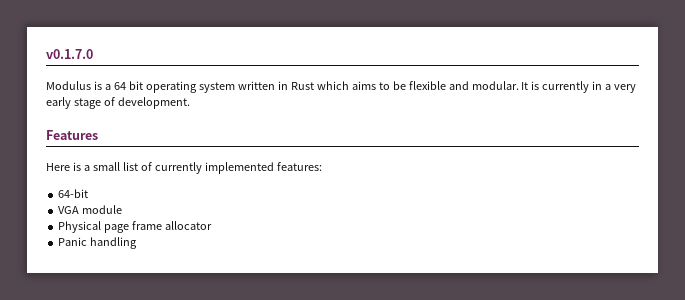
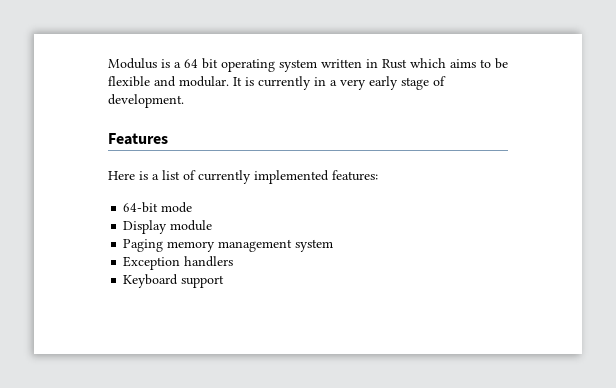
[46,49,93,59] v0.1.7.0 // -> (108, 63) none
[92,162,120,171] small -> (159, 177) none
[58,206,80,214] // VGA -> [161,202,193,213] [123,220,168,234] mode // Display
[58,221,213,233] [58,237,138,249] Physical page frame allocator // Panic handling -> [123,239,334,252] [123,256,234,270] [123,274,225,288] Paging memory management system // Exception handlers // Keyboard support

